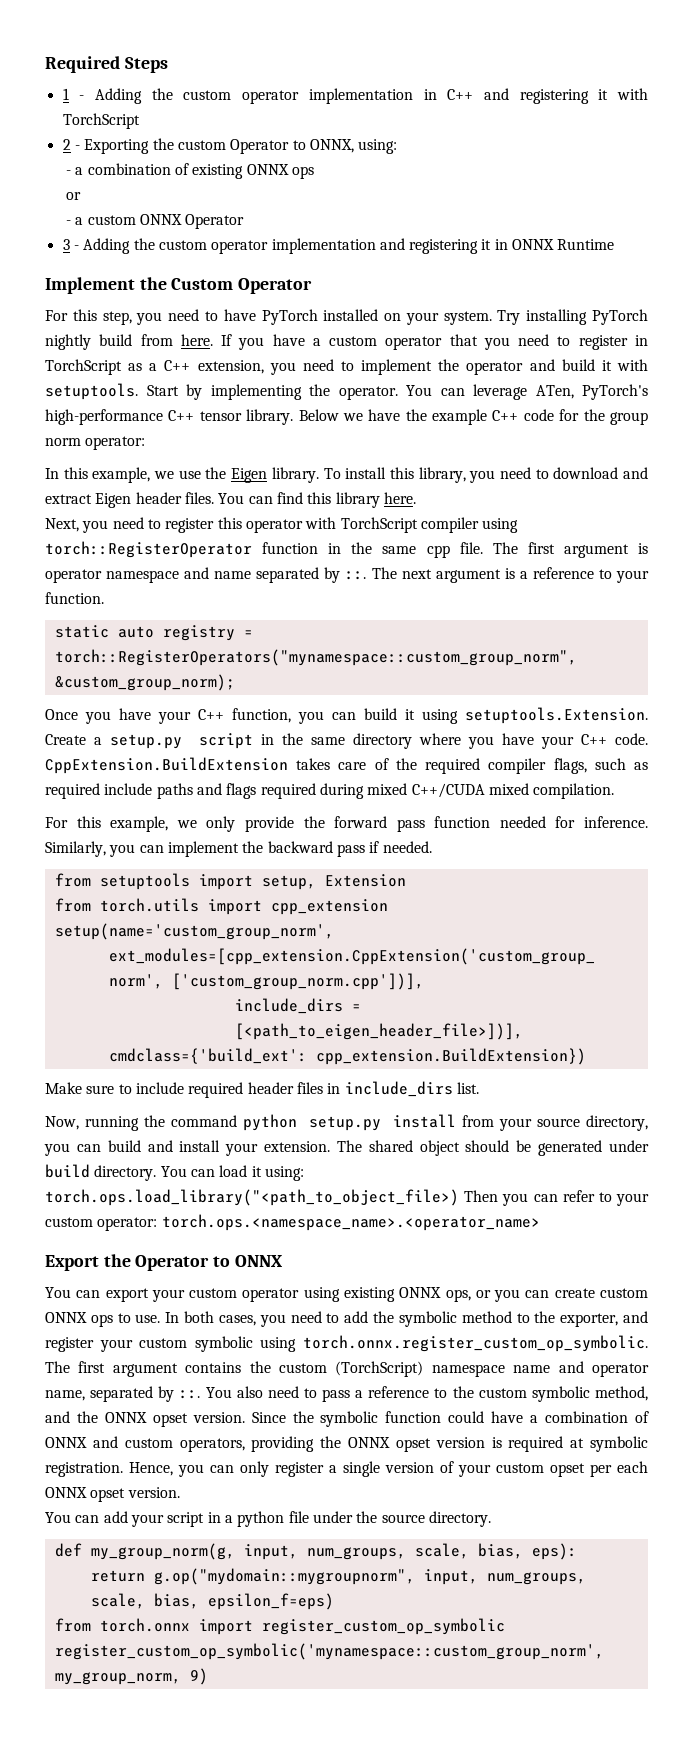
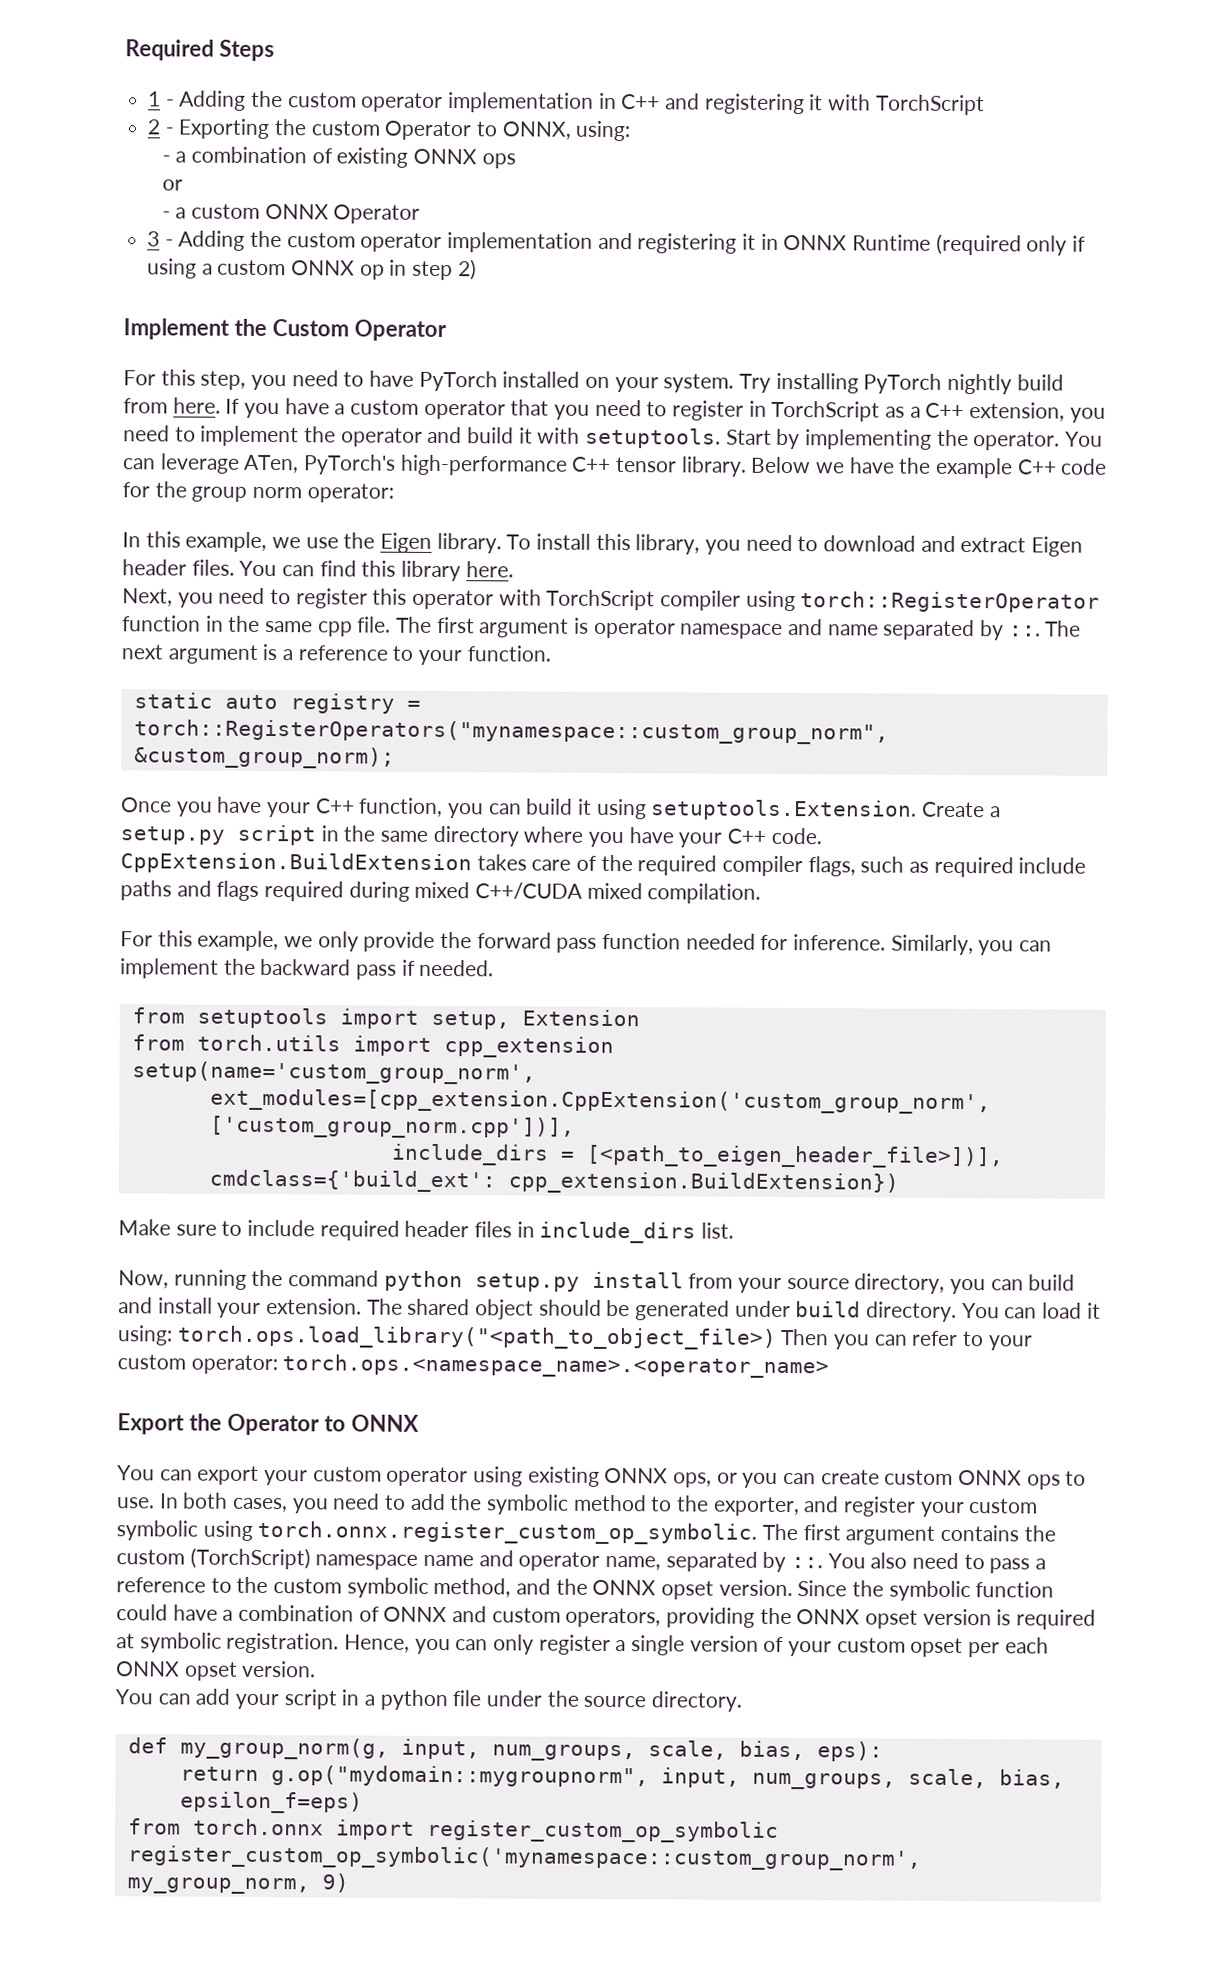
(615, 244) none -> [935,233,1087,256] [147,258,477,281] (required only if using a custom ONNX op in step 2)

